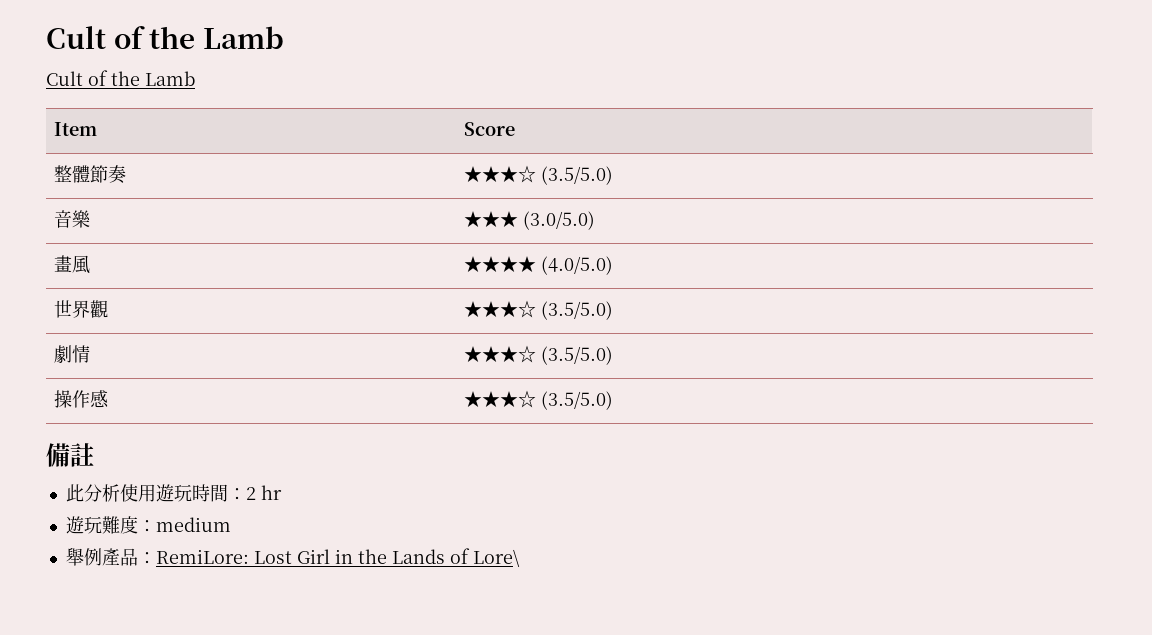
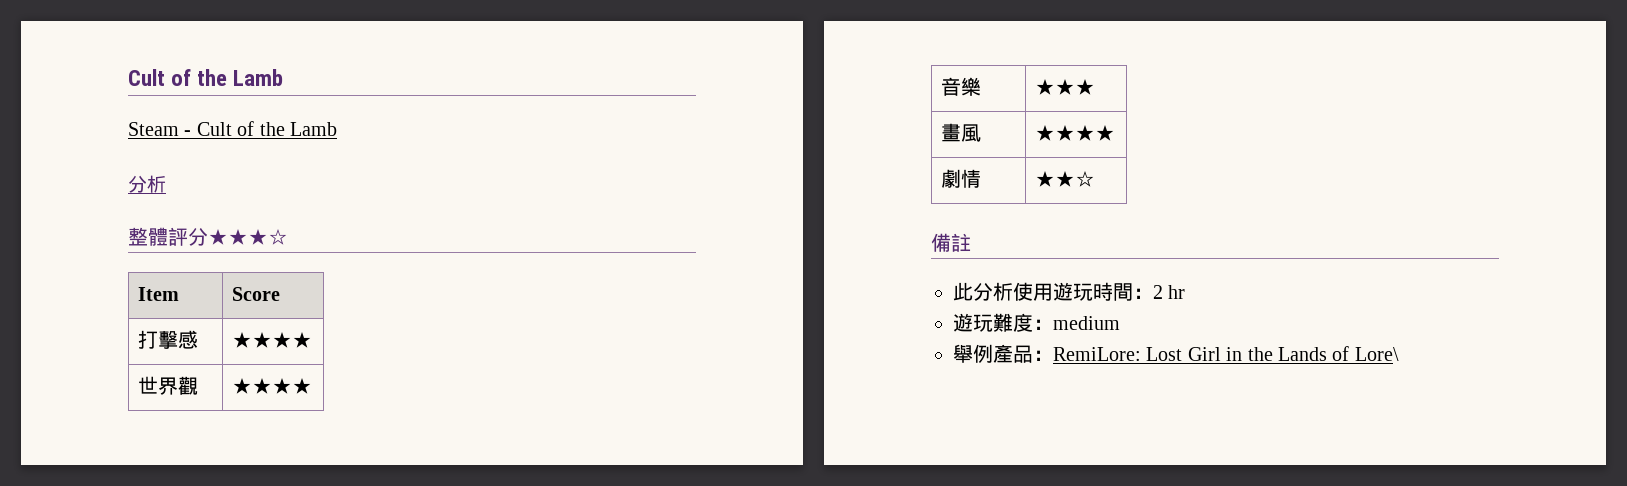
[46,26,284,49] [46,70,195,86] [54,122,98,136] [464,122,516,136] [54,165,127,184] [464,165,614,185] Cult of the Lamb // Cult of the Lamb // Item | Score // 整體節奏 | ★★★☆ (3.5/5.0) -> [128,69,284,86] [128,121,337,136] [128,175,166,193] [128,227,288,246] [137,287,179,301] [231,287,280,301] [137,330,198,349] [231,332,312,348] [137,376,198,395] [231,378,312,394] Cult of the Lamb // Steam - Cult of the Lamb // 分析 // 整體評分★★★☆ // Item | Score // 打擊感 | ★★★★ // 世界觀 | ★★★★
[523,211,596,230] (3.0/5.0) -> (1095, 87) none
[541,256,614,275] [54,300,109,318] [464,300,614,320] [54,345,91,363] [464,345,614,365] [54,390,110,408] [464,390,614,410] (4.0/5.0) // 世界觀 | ★★★☆ (3.5/5.0) // 劇情 | ★★★☆ (3.5/5.0) // 操作感 | ★★★☆ (3.5/5.0) -> [940,169,981,188] [1034,171,1095,187] // 劇情 | ★★☆

